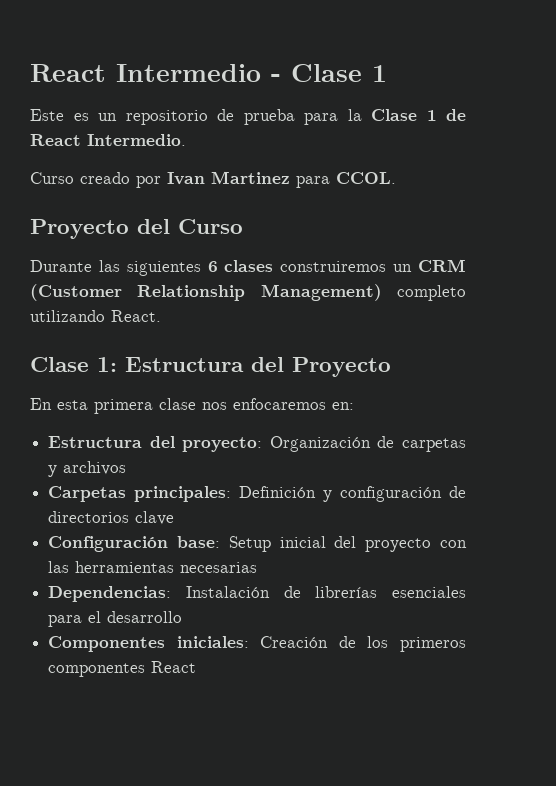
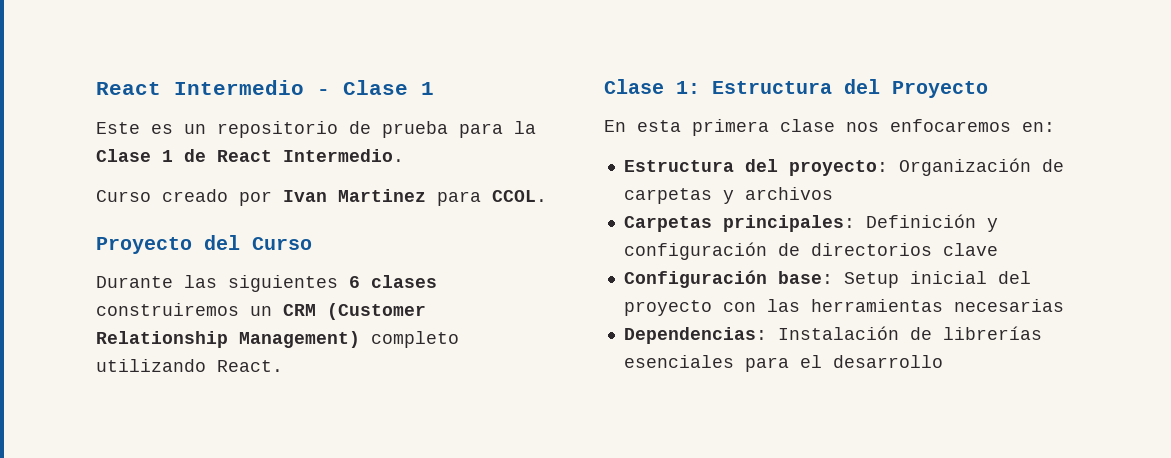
[48,636,466,652] [48,661,197,677] // Componentes iniciales: Creación de los primeros componentes React -> (943, 361) none

